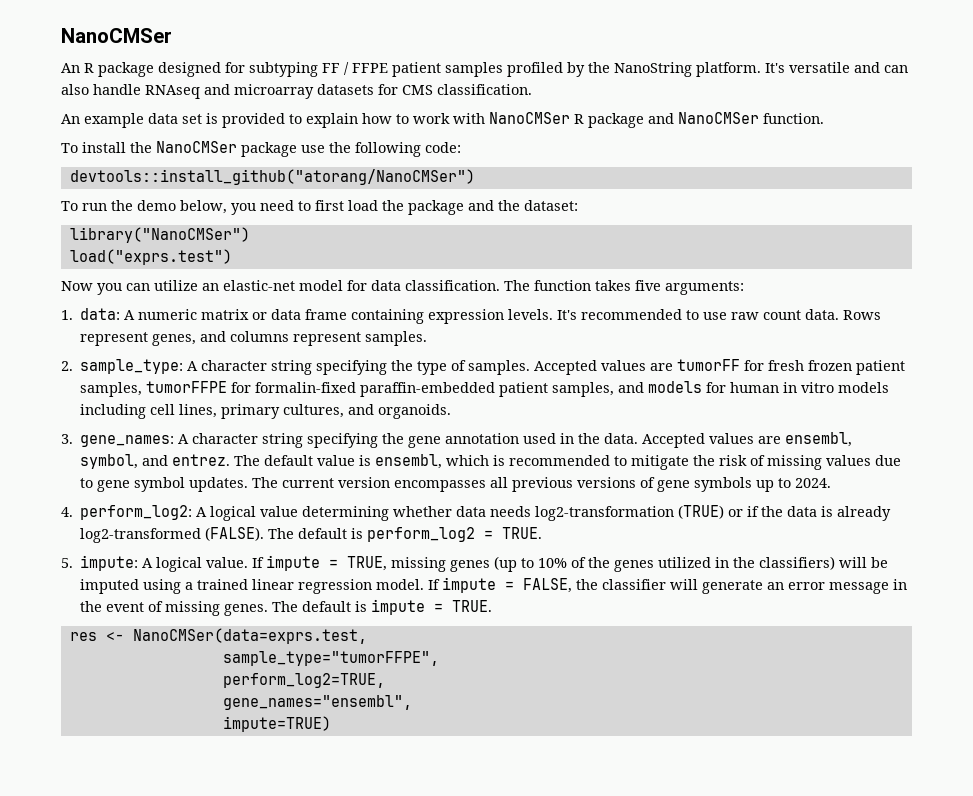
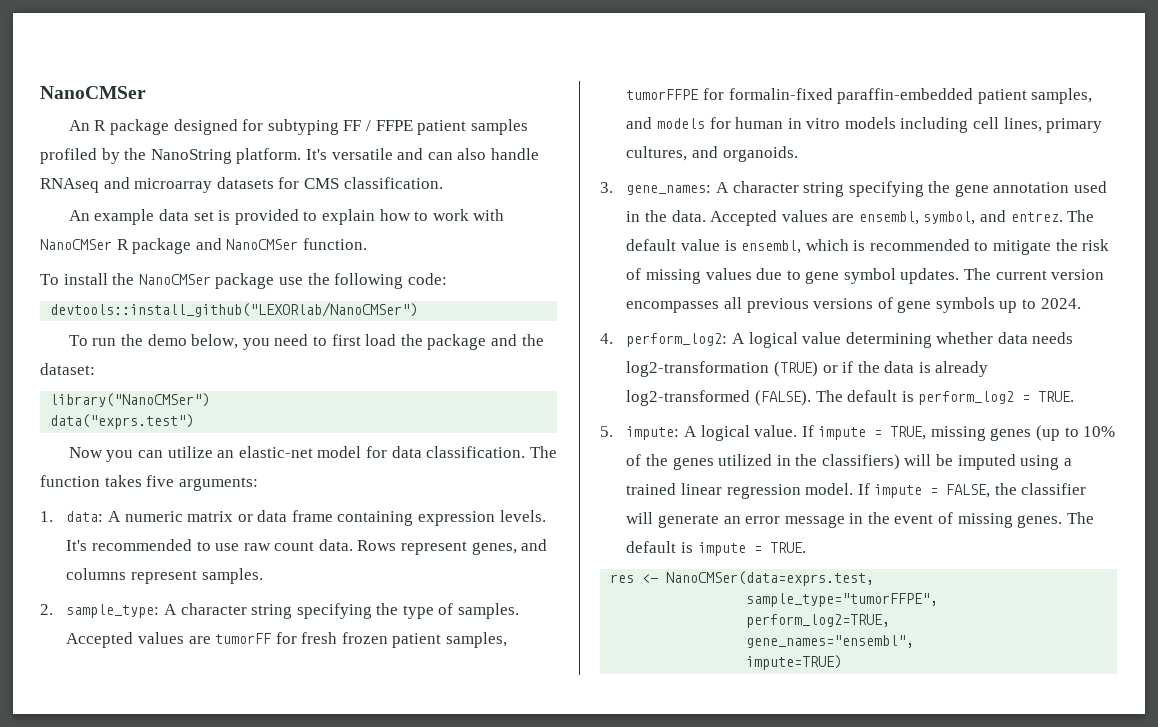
[69,169,475,185] devtools::install_github("atorang/NanoCMSer") -> [50,302,419,317] devtools::install_github("LEXORlab/NanoCMSer")
[69,249,232,265] load("exprs.test") -> [50,414,195,429] data("exprs.test")

